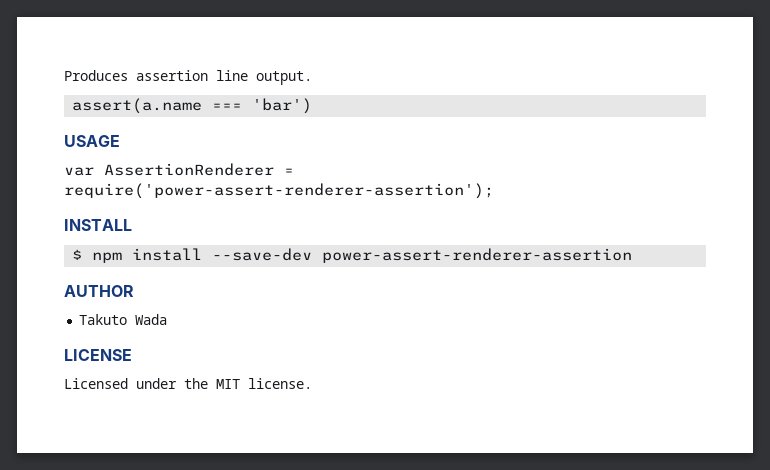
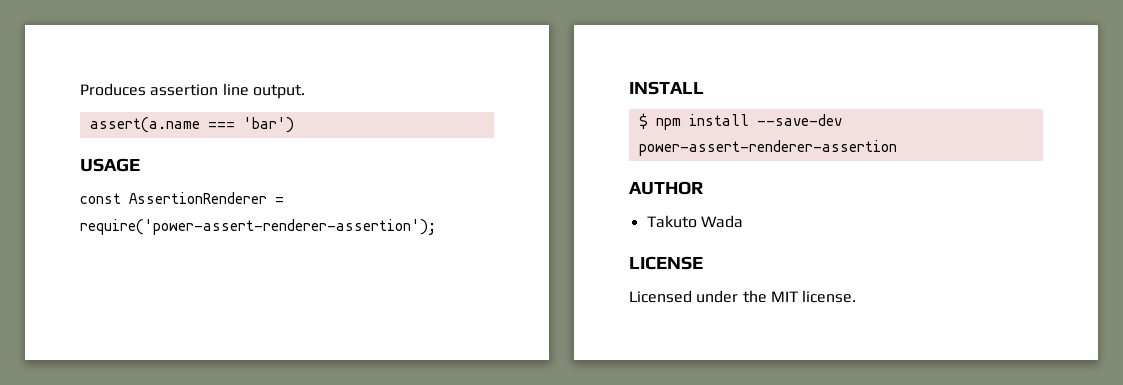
[64,167,94,176] var -> [80,193,121,204] const

